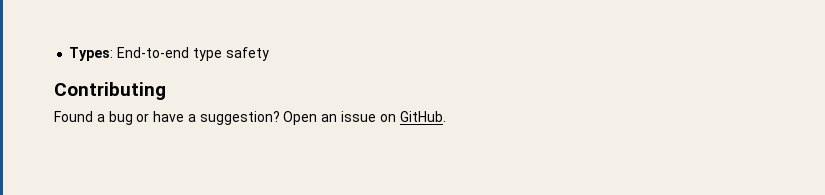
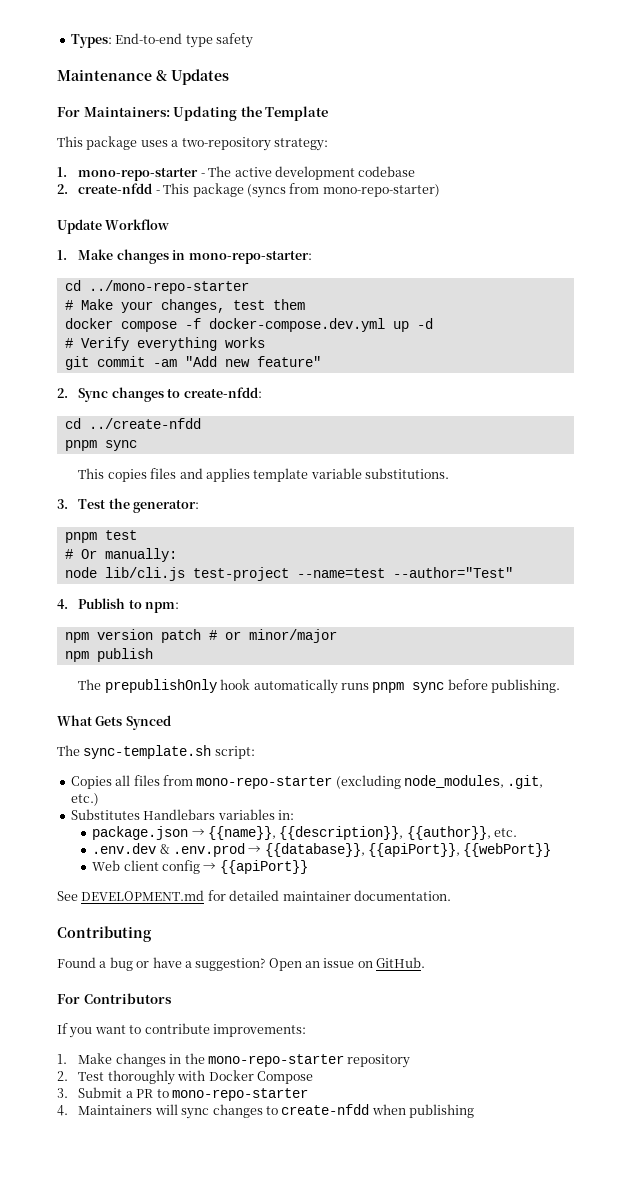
(269, 54) none -> [57,69,229,85] [57,106,329,121] [57,136,328,151] [57,166,416,181] [57,183,440,198] [57,219,170,234] [57,249,312,264] [64,280,249,294] [64,299,305,313] [64,318,433,332] [64,337,265,351] [64,356,321,370] [57,387,262,402] [64,418,201,429] [64,440,137,451] [78,468,450,482] [57,498,200,513] [64,530,137,543] [64,548,177,562] [64,567,513,581] [57,598,180,613] [64,629,337,643] [64,648,153,662] [78,679,561,694] [57,715,171,730] [57,745,255,759] [70,775,544,789] [70,793,99,806] [70,809,294,820] [92,826,518,840] [92,843,552,857] [92,860,308,874] [57,890,451,901] // Maintenance & Updates // For Maintainers: Updating the Template // This package uses a two-repository strategy: // 1. mono-repo-starter - The active development codebase // 2. create-nfdd - This package (syncs from mono-repo-starter) // Update Workflow // 1. Make changes in mono-repo-starter: // cd ../mono-repo-starter // # Make your changes, test them // docker compose -f docker-compose.dev.yml up -d // # Verify everything works // git commit -am "Add new feature" // 2. Sync changes to create-nfdd: // cd ../create-nfdd // pnpm sync // This copies files and applies template variable substitutions. // 3. Test the generator: // pnpm test // # Or manually: // node lib/cli.js test-project --name=test --author="Test" // 4. Publish to npm: // npm version patch # or minor/major // npm publish // The prepublishOnly hook automatically runs pnpm sync before publishing. // What Gets Synced // The sync-template.sh script: // Copies all files from mono-repo-starter (excluding node_modules, .git, etc.) // Substitutes Handlebars variables in: // package.json → {{name}}, {{description}}, {{author}}, etc. // .env.dev & .env.prod → {{database}}, {{apiPort}}, {{webPort}} // Web client config → {{apiPort}} // See DEVELOPMENT.md for detailed maintainer documentation.
(446, 116) none -> [57,993,172,1004] [57,1023,306,1038] [57,1053,411,1068] [57,1070,313,1085] [57,1087,308,1101] [57,1104,475,1119] // For Contributors // If you want to contribute improvements: // 1. Make changes in the mono-repo-starter repository // 2. Test thoroughly with Docker Compose // 3. Submit a PR to mono-repo-starter // 4. Maintainers will sync changes to create-nfdd when publishing

